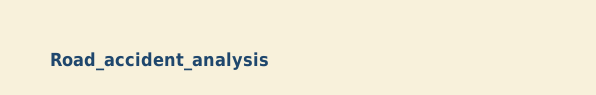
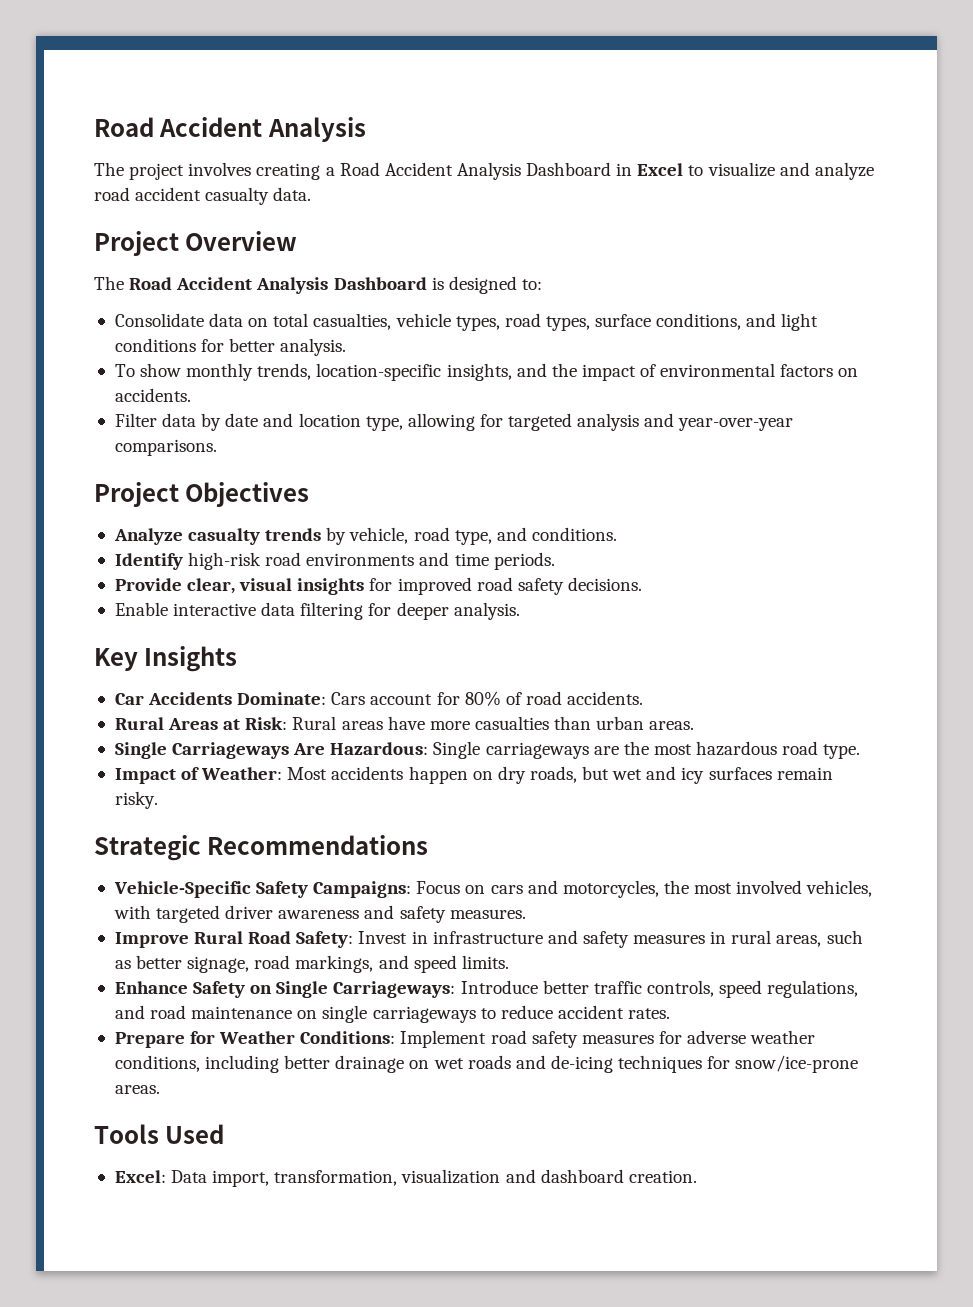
[50,52,269,71] Road_accident_analysis -> [94,117,366,142] [94,162,874,180] [94,187,312,205] [94,231,298,256] [94,276,542,294] [114,313,819,331] [114,338,347,356] [114,363,859,381] [114,388,191,402] [114,413,794,431] [114,439,217,456] [94,482,310,507] [113,527,617,545] [114,552,555,570] [114,577,642,595] [114,602,520,620] [94,646,238,672] [114,691,644,706] [114,716,695,730] [114,741,861,759] [114,766,833,784] [114,791,158,809] [94,835,429,861] [113,880,873,898] [113,905,526,923] [114,930,863,948] [114,955,509,973] [114,980,859,998] [114,1005,671,1023] [114,1030,816,1048] [114,1055,859,1073] [114,1085,160,1094] [94,1124,225,1144] [114,1169,697,1187] Road Accident Analysis // The project involves creating a Road Accident Analysis Dashboard in Excel to visualize and analyze road accident casualty data. // Project Overview // The Road Accident Analysis Dashboard is designed to: // Consolidate data on total casualties, vehicle types, road types, surface conditions, and light conditions for better analysis. // To show monthly trends, location-specific insights, and the impact of environmental factors on accidents. // Filter data by date and location type, allowing for targeted analysis and year-over-year comparisons. // Project Objectives // Analyze casualty trends by vehicle, road type, and conditions. // Identify high-risk road environments and time periods. // Provide clear, visual insights for improved road safety decisions. // Enable interactive data filtering for deeper analysis. // Key Insights // Car Accidents Dominate: Cars account for 80% of road accidents. // Rural Areas at Risk: Rural areas have more casualties than urban areas. // Single Carriageways Are Hazardous: Single carriageways are the most hazardous road type. // Impact of Weather: Most accidents happen on dry roads, but wet and icy surfaces remain risky. // Strategic Recommendations // Vehicle-Specific Safety Campaigns: Focus on cars and motorcycles, the most involved vehicles, with targeted driver awareness and safety measures. // Improve Rural Road Safety: Invest in infrastructure and safety measures in rural areas, such as better signage, road markings, and speed limits. // Enhance Safety on Single Carriageways: Introduce better traffic controls, speed regulations, and road maintenance on single carriageways to reduce accident rates. // Prepare for Weather Conditions: Implement road safety measures for adverse weather conditions, including better drainage on wet roads and de-icing techniques for snow/ice-prone areas. // Tools Used // Excel: Data import, transformation, visualization and dashboard creation.

